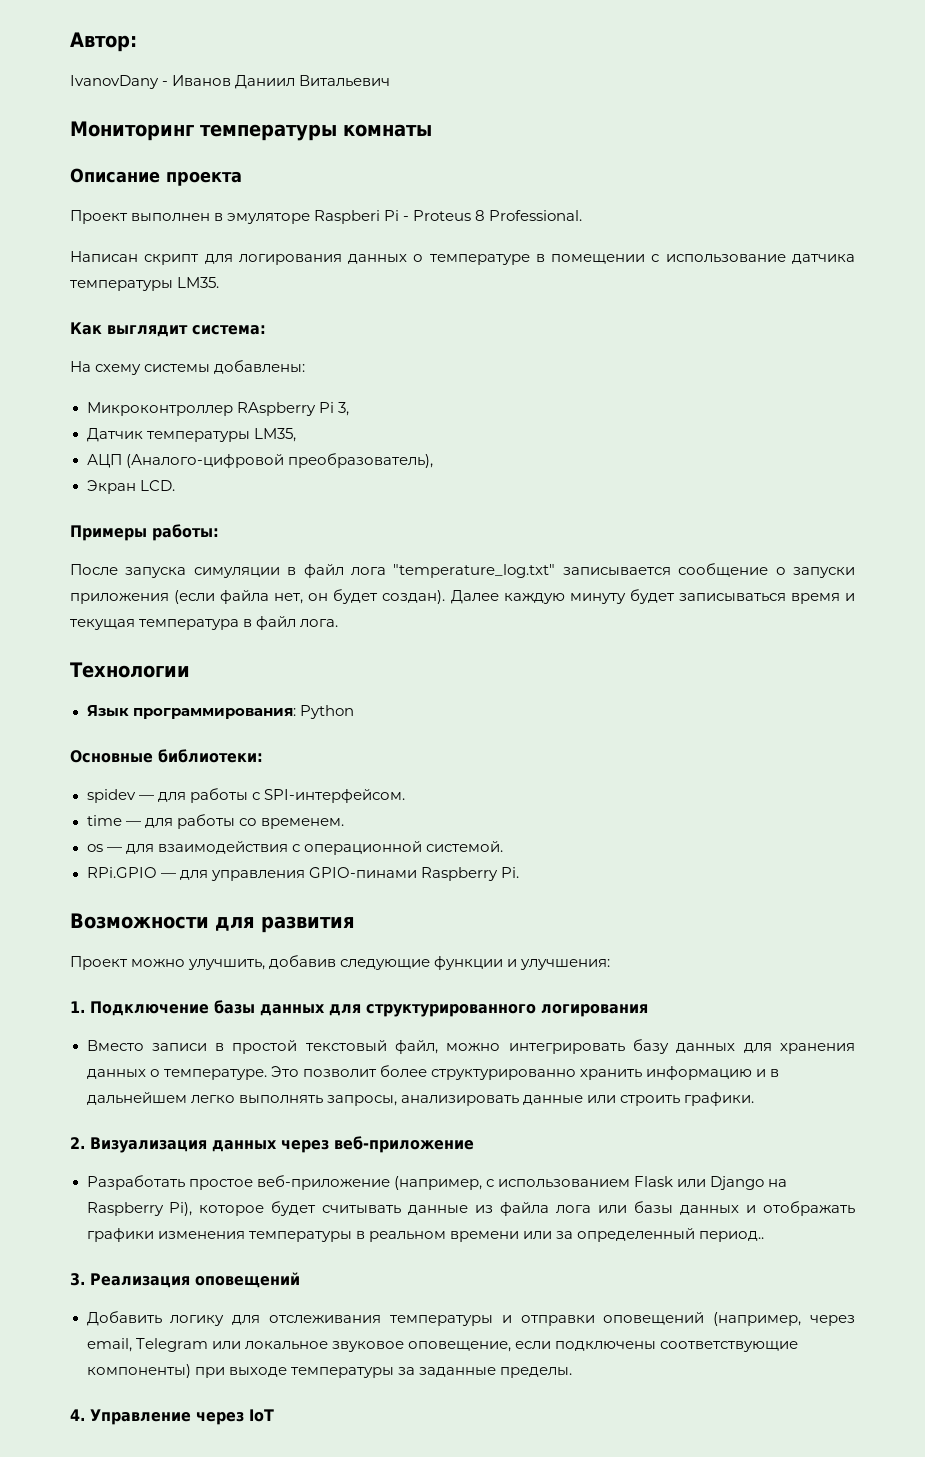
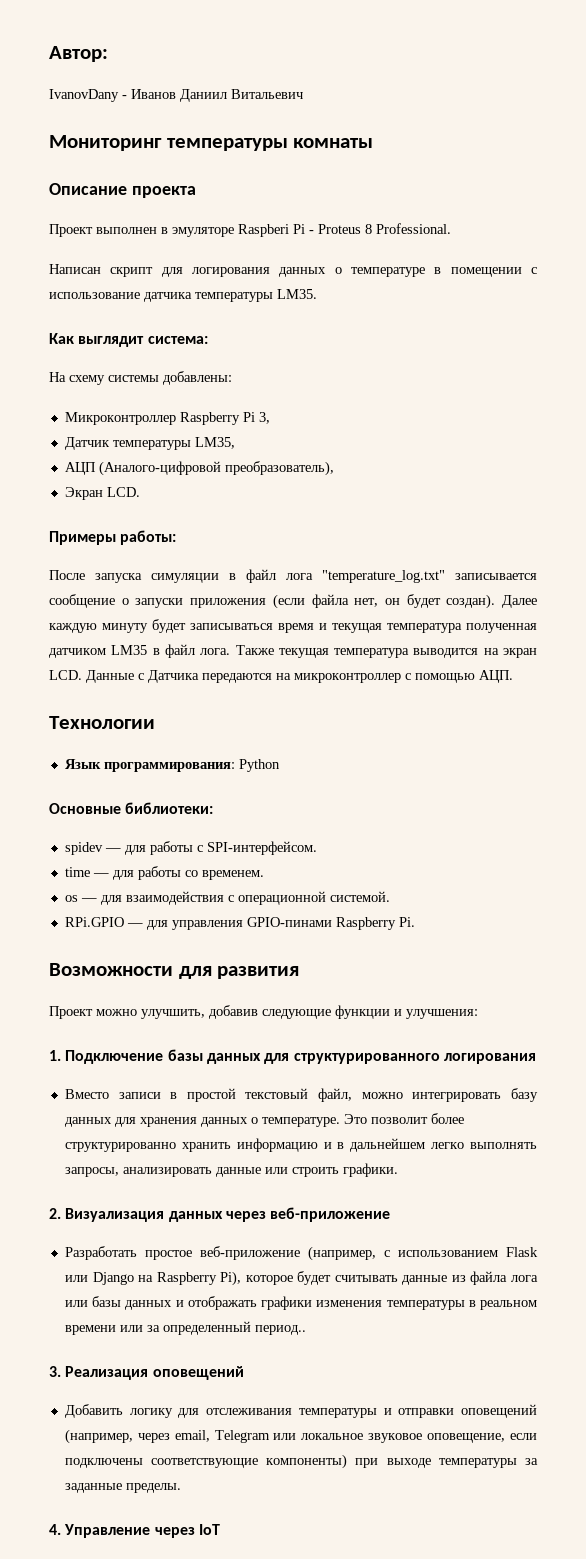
[236,402,316,416] RAspberry -> [179,412,240,425] Raspberry
(240, 624) none -> [466,623,537,633] [49,645,148,658] полученная датчиком LM35
(339, 623) none -> [235,645,537,658] [49,670,513,683] Также текущая температура выводится на экран LCD. Данные с Датчика передаются на микроконтроллер с помощью АЦП.

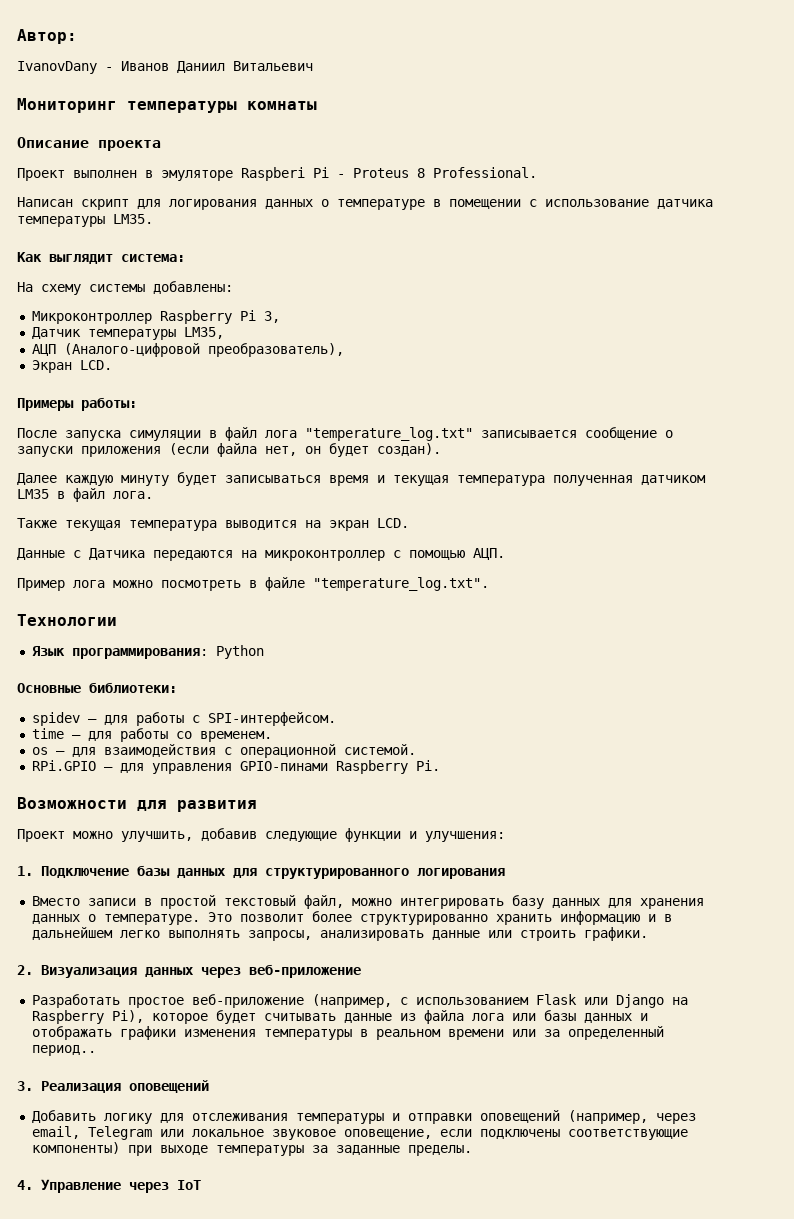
(496, 601) none -> (441, 449) //
(231, 651) none -> (153, 495) //
(82, 675) none -> (409, 523) //
(513, 676) none -> [17,577,489,591] // Пример лога можно посмотреть в файле "temperature_log.txt".

